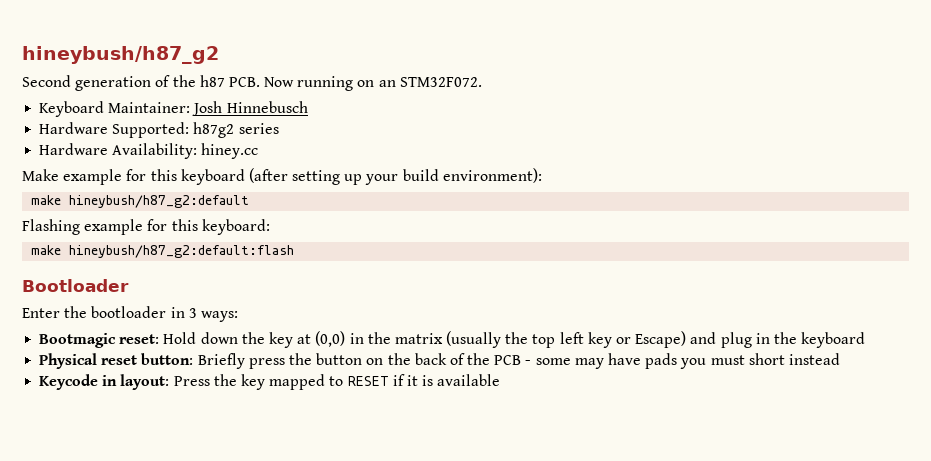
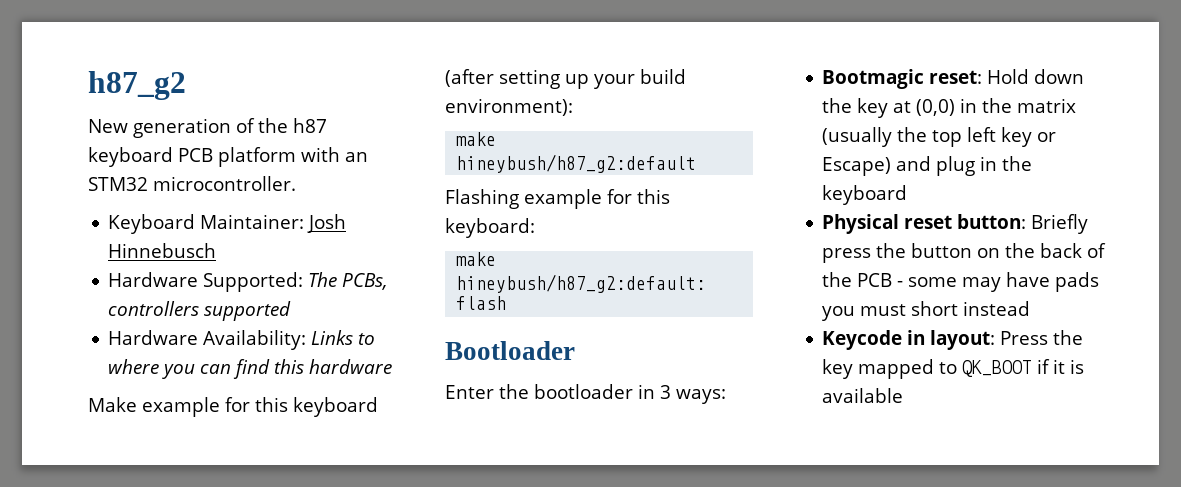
[22,46,219,64] [22,75,71,87] hineybush/h87_g2 // Second -> [88,71,186,100] [88,119,128,133] h87_g2 // New
[228,76,482,91] PCB. Now running on an STM32F072. -> [88,147,368,167] [88,176,296,191] keyboard PCB platform with an STM32 microcontroller.
[193,122,279,138] [39,143,259,159] h87g2 series // Hardware Availability: hiney.cc -> [308,272,389,290] [108,301,292,321] [108,330,376,350] [108,359,393,379] The PCBs, controllers supported // Hardware Availability: Links to where you can find this hardware
[347,376,389,386] RESET -> [962,360,1033,377] QK_BOOT

